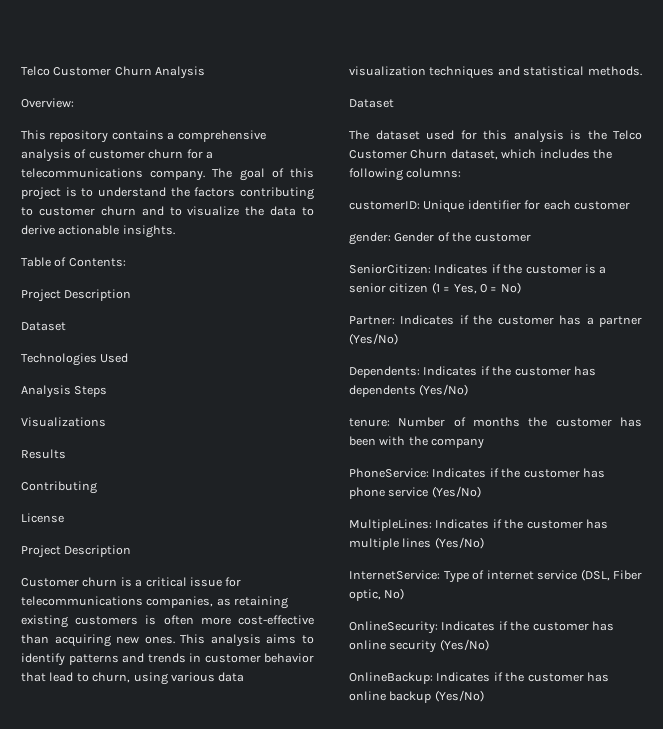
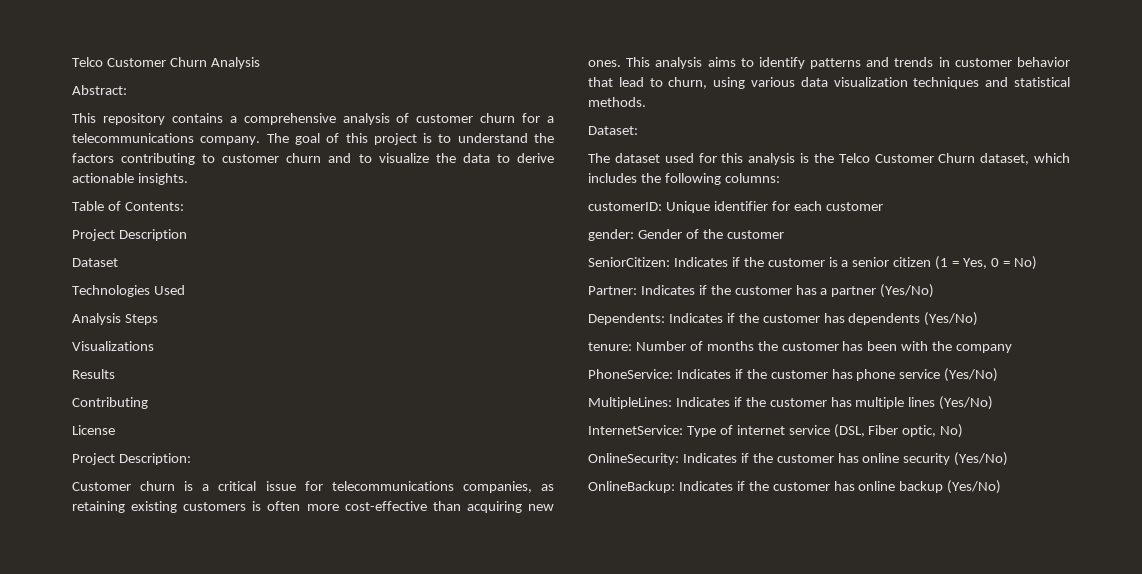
[21,98,74,108] Overview: -> [72,85,127,95] Abstract:
[64,545,132,557] Description -> [118,453,191,465] Description:
[349,99,394,108] Dataset -> [588,126,638,135] Dataset:

